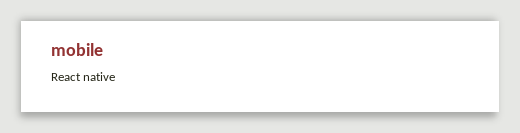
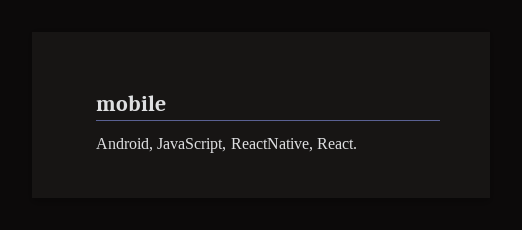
[51,72,116,81] React native -> [96,138,357,153] Android, JavaScript, ReactNative, React.

